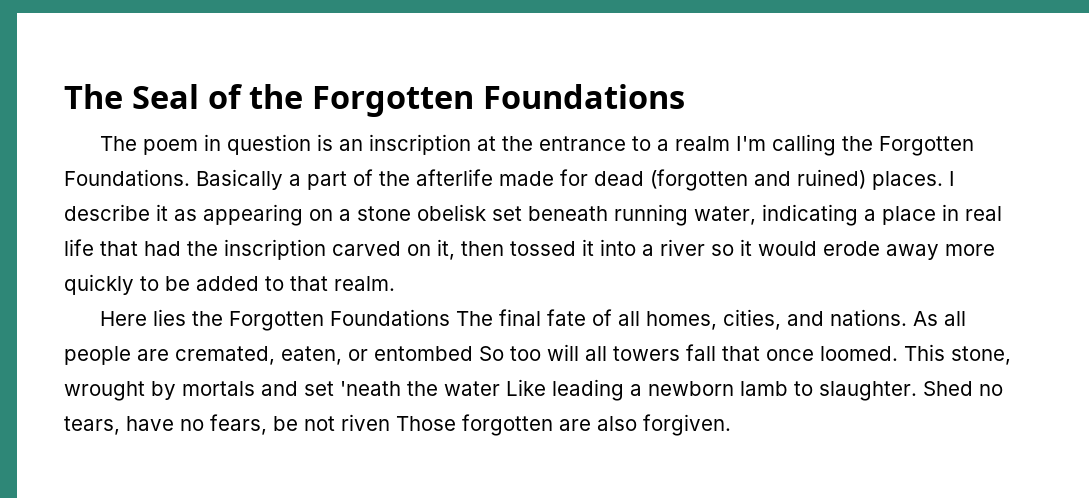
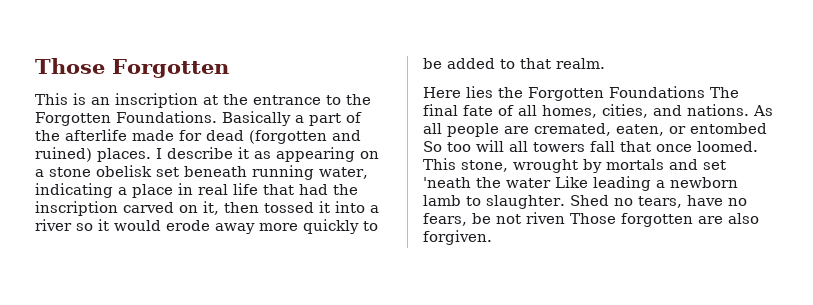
[64,84,685,117] [100,134,312,155] The Seal of the Forgotten Foundations // The poem in question -> [35,58,229,78] [35,93,68,105] Those Forgotten // This
[657,134,837,156] a realm I'm calling -> (341, 100) none

